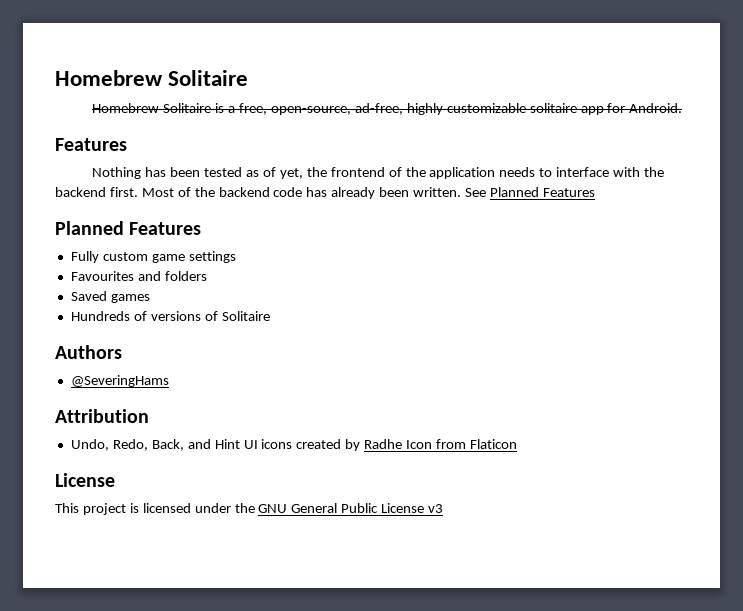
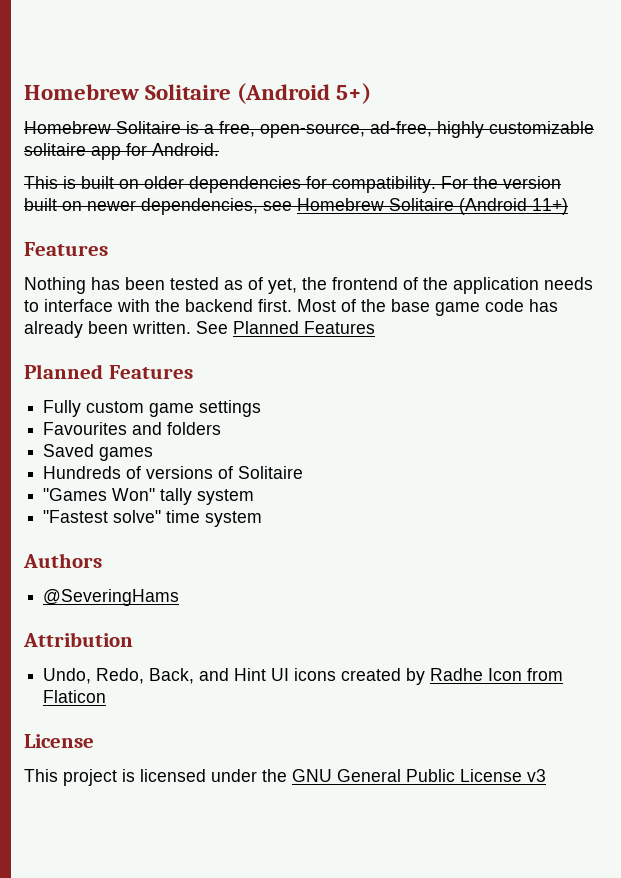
[55,70,249,86] Homebrew Solitaire -> [24,83,372,104] Homebrew Solitaire (Android 5+)
(683, 108) none -> [24,176,561,193] [24,198,568,215] // This is built on older dependencies for compatibility. For the version built on newer dependencies, see Homebrew Solitaire (Android 11+)
[218,187,270,197] backend -> [391,299,480,316] base game
(270, 316) none -> [43,488,255,505] [43,510,263,527] // "Games Won" tally system // "Fastest solve" time system

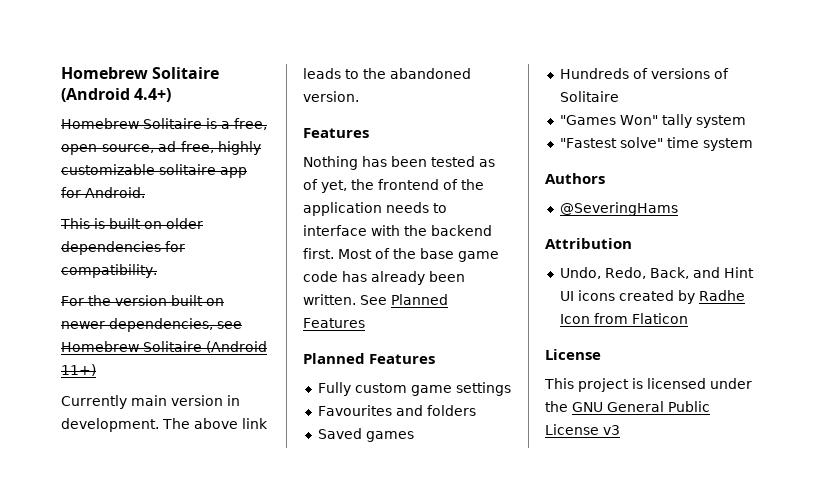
[24,83,372,104] Homebrew Solitaire (Android 5+) -> [61,67,220,79] [61,88,172,102] Homebrew Solitaire (Android 4.4+)
(436, 184) none -> (157, 271) //
(568, 206) none -> [61,395,240,409] [61,418,268,432] [303,68,471,79] [303,91,359,102] // Currently main version in development. The above link leads to the abandoned version.

